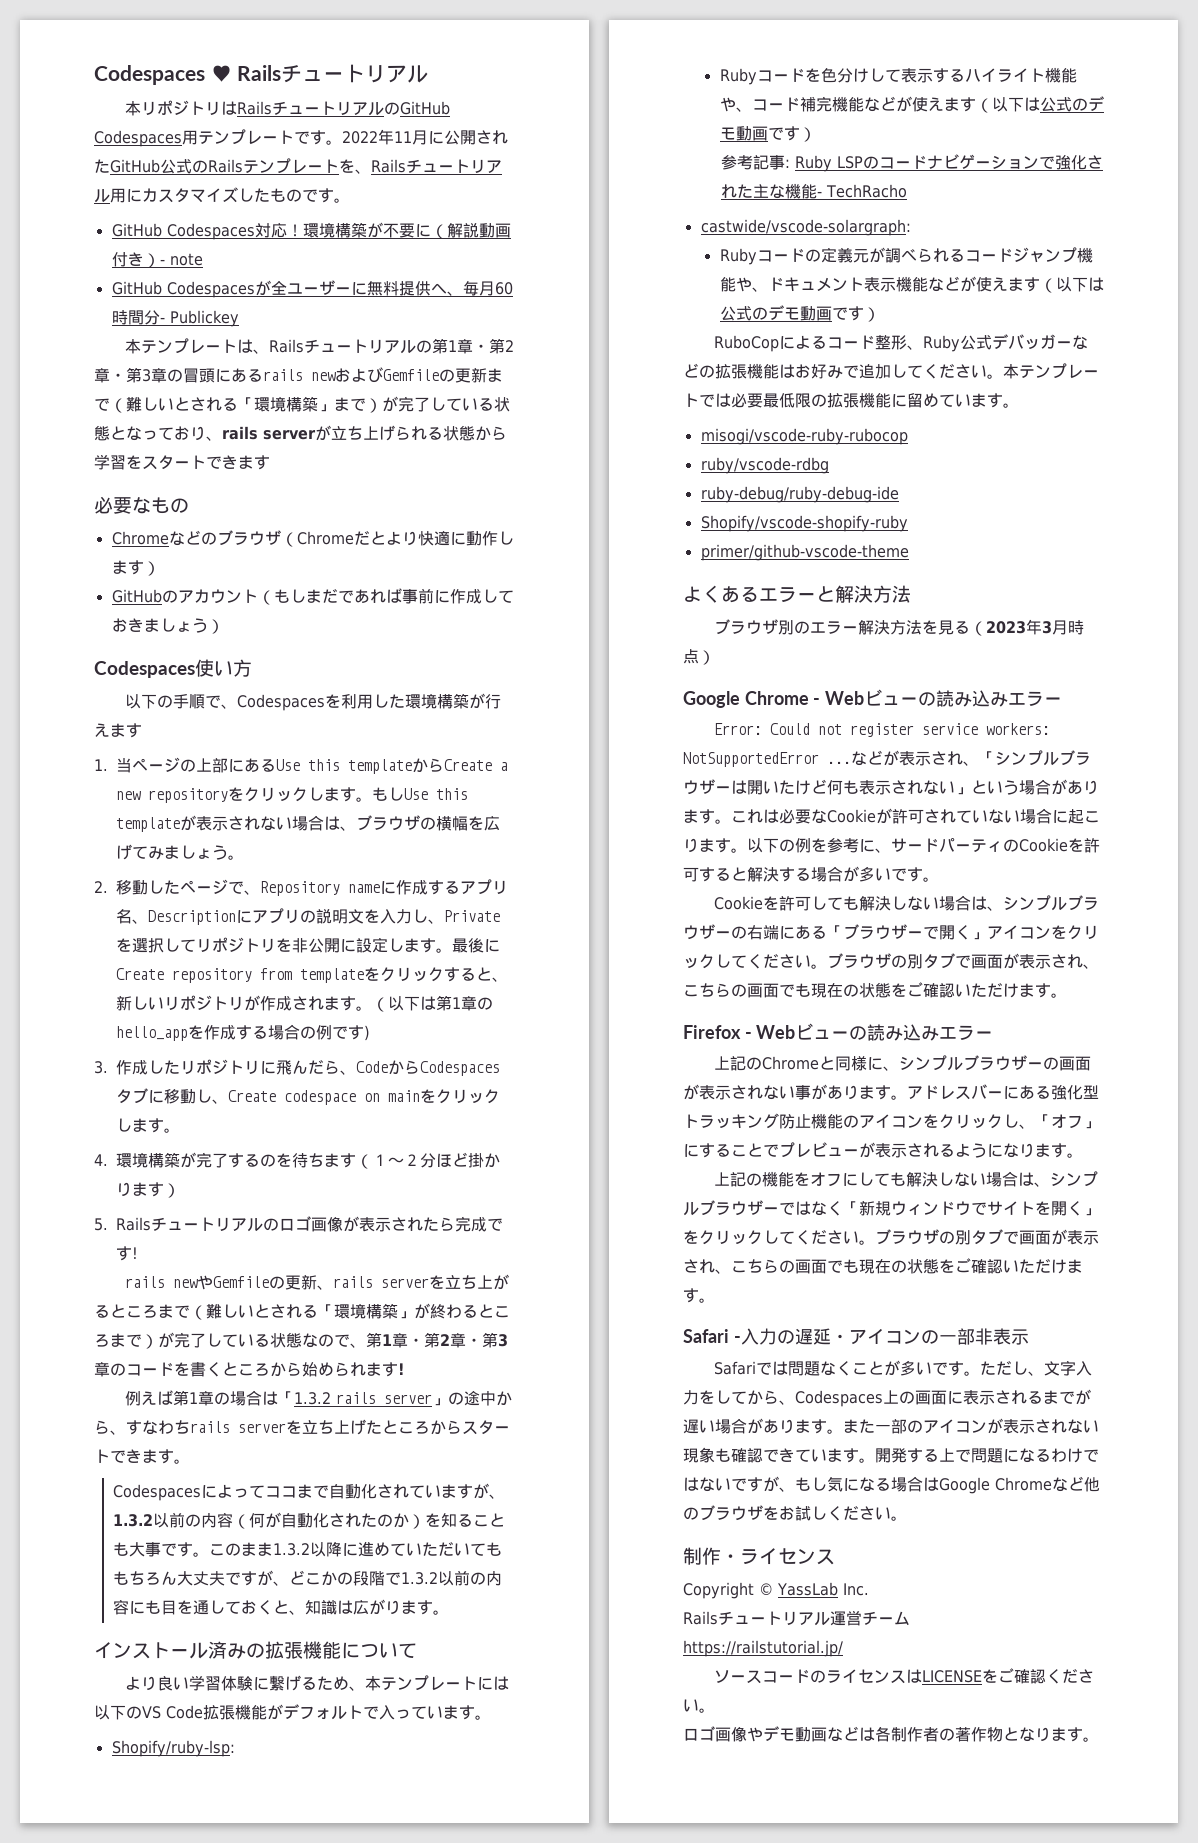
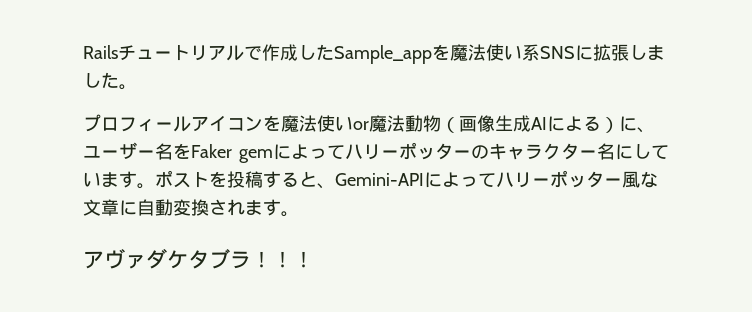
[94,64,429,85] [125,100,451,116] [94,129,508,147] [94,158,502,174] [94,187,350,203] [111,222,511,240] [111,252,203,268] [111,280,513,298] [111,310,239,327] [125,338,515,354] [94,367,503,383] [94,396,510,413] [94,425,507,441] [94,454,270,470] [94,496,189,514] [111,530,514,547] [111,560,160,576] [111,588,514,605] [111,618,224,634] [94,659,252,678] [125,693,502,711] [94,723,142,738] [94,757,508,774] [116,787,468,803] [116,815,500,832] [116,844,244,860] [94,879,508,896] [116,908,500,925] [116,937,500,953] [116,967,508,983] [116,995,493,1012] [116,1024,370,1041] [94,1059,500,1076] [116,1088,500,1105] [116,1118,180,1133] [94,1152,500,1169] [116,1182,180,1198] [94,1216,503,1232] [116,1246,138,1261] [125,1274,510,1290] [94,1303,510,1320] [94,1332,508,1349] [94,1362,405,1377] [125,1390,513,1406] [94,1419,510,1435] [94,1449,190,1464] [113,1483,506,1501] [113,1512,506,1529] [113,1541,503,1557] [113,1570,503,1586] [113,1599,450,1615] [94,1641,417,1659] [125,1675,510,1691] [94,1704,491,1720] [111,1740,235,1757] [719,67,1077,85] [719,96,1104,113] [719,126,816,142] [721,154,1104,172] [721,183,908,199] [700,219,911,236] [719,247,1093,265] [719,276,1104,293] [719,305,880,322] [714,334,1089,352] [683,363,1099,379] [683,392,1019,408] [700,428,908,445] [700,457,829,474] [700,486,899,503] [700,515,908,532] [700,544,909,561] [683,585,911,603] [714,619,1085,636] [683,649,715,665] [683,689,1063,708] [714,723,1051,737] [683,750,1091,767] [683,779,1099,795] [683,808,1100,824] [683,838,1100,853] [683,866,939,882] [714,895,1100,911] [683,924,1099,940] [683,953,1099,969] [683,982,1067,998] [683,1023,994,1041] [714,1055,1092,1071] [683,1084,1099,1100] [683,1113,1099,1129] [683,1142,1083,1158] [714,1171,1099,1187] [683,1200,1099,1216] [683,1229,1099,1245] [683,1258,1083,1274] [683,1288,715,1303] [683,1328,1029,1345] [714,1360,1093,1376] [683,1389,1091,1407] [683,1418,1099,1434] [683,1447,1099,1463] [683,1476,1100,1494] [683,1505,907,1521] [683,1547,835,1565] [683,1582,869,1599] [683,1610,910,1626] [683,1640,843,1657] [714,1668,1095,1684] [683,1699,715,1713] [683,1726,1099,1742] Codespaces ♥ Railsチュートリアル // 本リポジトリはRailsチュートリアルのGitHub Codespaces用テンプレートです。2022年11月に公開されたGitHub公式のRailsテンプレートを、Railsチュートリアル用にカスタマイズしたものです。 // GitHub Codespaces対応！環境構築が不要に（解説動画付き）- note // GitHub Codespacesが全ユーザーに無料提供へ、毎月60時間分- Publickey // 本テンプレートは、Railsチュートリアルの第1章・第2章・第3章の冒頭にあるrails newおよびGemfileの更新まで（難しいとされる「環境構築」まで）が完了している状態となっており、rails serverが立ち上げられる状態から学習をスタートできます // 必要なもの // Chromeなどのブラウザ（Chromeだとより快適に動作します） // GitHubのアカウント（もしまだであれば事前に作成しておきましょう） // Codespaces使い方 // 以下の手順で、Codespacesを利用した環境構築が行えます // 1.当ページの上部にあるUse this templateからCreate a new repositoryをクリックします。もしUse this templateが表示されない場合は、ブラウザの横幅を広げてみましょう。 // 2.移動したページで、Repository nameに作成するアプリ名、Descriptionにアプリの説明文を入力し、Privateを選択してリポジトリを非公開に設定します。最後にCreate repository from templateをクリックすると、新しいリポジトリが作成されます。（以下は第1章のhello_appを作成する場合の例です) // 3.作成したリポジトリに飛んだら、CodeからCodespacesタブに移動し、Create codespace on mainをクリックします。 // 4.環境構築が完了するのを待ちます（１〜２分ほど掛かります） // 5. Railsチュートリアルのロゴ画像が表示されたら完成です! // rails newやGemfileの更新、rails serverを立ち上がるところまで（難しいとされる「環境構築」が終わるところまで）が完了している状態なので、第1章・第2章・第3章のコードを書くところから始められます! // 例えば第1章の場合は「1.3.2 rails server」の途中から、すなわちrails serverを立ち上げたところからスタートできます。 // Codespacesによってココまで自動化されていますが、1.3.2以前の内容（何が自動化されたのか）を知ることも大事です。このまま1.3.2以降に進めていただいてももちろん大丈夫ですが、どこかの段階で1.3.2以前の内容にも目を通しておくと、知識は広がります。 // インストール済みの拡張機能について // より良い学習体験に繋げるため、本テンプレートには以下のVS Code拡張機能がデフォルトで入っています。 // Shopify/ruby-lsp: // Rubyコードを色分けして表示するハイライト機能や、コード補完機能などが使えます（以下は公式のデモ動画です） // 参考記事: Ruby LSPのコードナビゲーションで強化された主な機能- TechRacho // castwide/vscode-solargraph: // Rubyコードの定義元が調べられるコードジャンプ機能や、ドキュメント表示機能などが使えます（以下は公式のデモ動画です） // RuboCopによるコード整形、Ruby公式デバッガーなどの拡張機能はお好みで追加してください。本テンプレートでは必要最低限の拡張機能に留めています。 // misogi/vscode-ruby-rubocop // ruby/vscode-rdbg // ruby-debug/ruby-debug-ide // Shopify/vscode-shopify-ruby // primer/github-vscode-theme // よくあるエラーと解決方法 // ブラウザ別のエラー解決方法を見る（2023年3月時点） // Google Chrome - Webビューの読み込みエラー // Error: Could not register service workers: NotSupportedError ...などが表示され、「シンプルブラウザーは開いたけど何も表示されない」という場合があります。これは必要なCookieが許可されていない場合に起こります。以下の例を参考に、サードパーティのCookieを許可すると解決する場合が多いです。 // Cookieを許可しても解決しない場合は、シンプルブラウザーの右端にある「ブラウザーで開く」アイコンをクリックしてください。ブラウザの別タブで画面が表示され、こちらの画面でも現在の状態をご確認いただけます。 // Firefox - Webビューの読み込みエラー // 上記のChromeと同様に、シンプルブラウザーの画面が表示されない事があります。アドレスバーにある強化型トラッキング防止機能のアイコンをクリックし、「オフ」にすることでプレビューが表示されるようになります。 // 上記の機能をオフにしても解決しない場合は、シンプルブラウザーではなく「新規ウィンドウでサイトを開く」をクリックしてください。ブラウザの別タブで画面が表示され、こちらの画面でも現在の状態をご確認いただけます。 // Safari -入力の遅延・アイコンの一部非表示 // Safariでは問題なくことが多いです。ただし、文字入力をしてから、Codespaces上の画面に表示されるまでが遅い場合があります。また一部のアイコンが表示されない現象も確認できています。開発する上で問題になるわけではないですが、もし気になる場合はGoogle Chromeなど他のブラウザをお試しください。 // 制作・ライセンス // Copyright © YassLab Inc. // Railsチュートリアル運営チーム // https://railstutorial.jp/ // ソースコードのライセンスはLICENSEをご確認ください。 // ロゴ画像やデモ動画などは各制作者の著作物となります。 -> [83,44,665,64] [83,72,137,90] [83,114,655,133] [83,142,669,163] [83,170,658,189] [83,199,299,217] [83,248,314,269] Railsチュートリアルで作成したSample_appを魔法使い系SNSに拡張しました。 // プロフィールアイコンを魔法使いor魔法動物（画像生成AIによる）に、ユーザー名をFaker gemによってハリーポッターのキャラクター名にしています。ポストを投稿すると、Gemini-APIによってハリーポッター風な文章に自動変換されます。 // アヴァダケタブラ！！！

